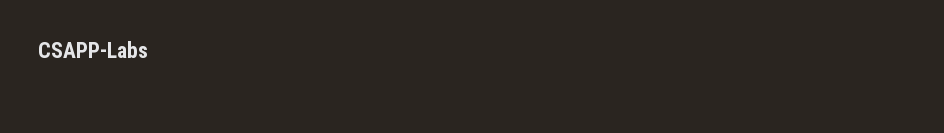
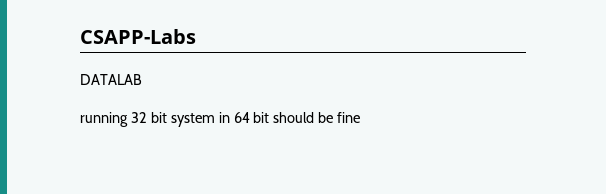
(148, 49) none -> [80,74,142,85] [80,112,361,127] // DATALAB // running 32 bit system in 64 bit should be fine

